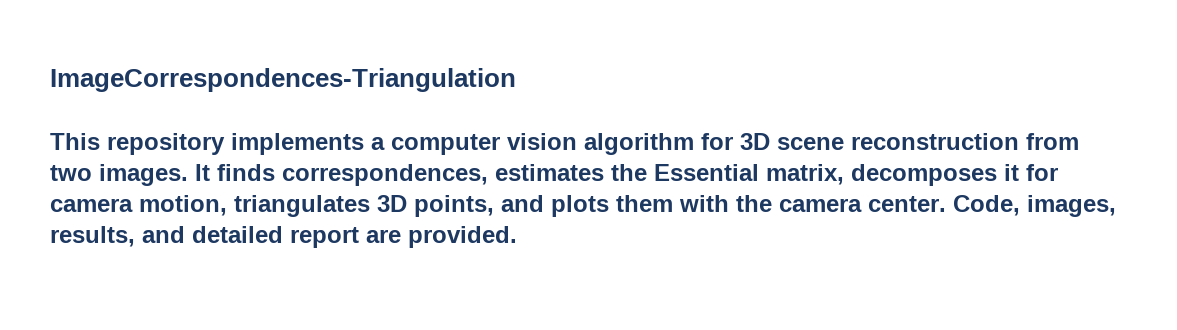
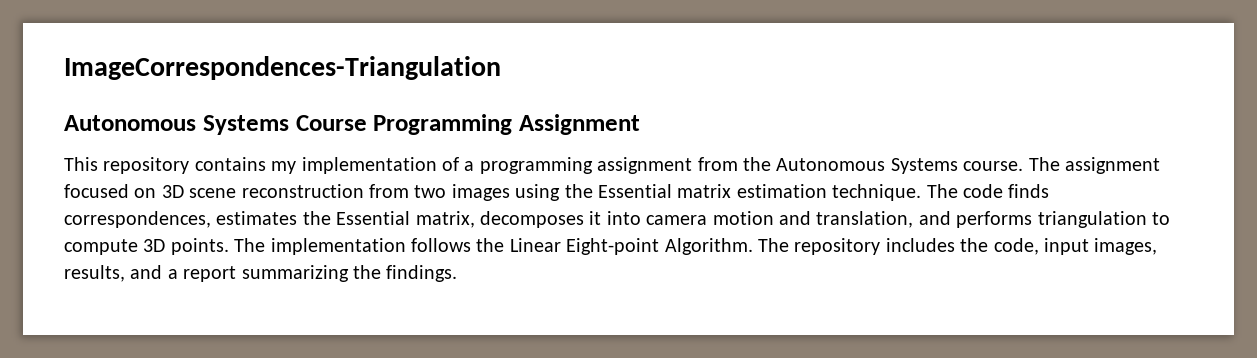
[50,133,733,155] This repository implements a computer vision algorithm for -> [64,114,640,135] [64,157,1160,174] [64,184,157,198] Autonomous Systems Course Programming Assignment // This repository contains my implementation of a programming assignment from the Autonomous Systems course. The assignment focused on
[99,164,210,186] images. It -> [451,184,1003,201] images using the Essential matrix estimation technique. The code
[1026,164,1058,181] [50,195,1116,217] [50,226,517,248] for camera motion, triangulates 3D points, and plots them with the camera center. Code, images, results, and detailed report are provided. -> [606,211,1170,228] [64,238,1158,255] [64,265,458,282] into camera motion and translation, and performs triangulation to compute 3D points. The implementation follows the Linear Eight-point Algorithm. The repository includes the code, input images, results, and a report summarizing the findings.

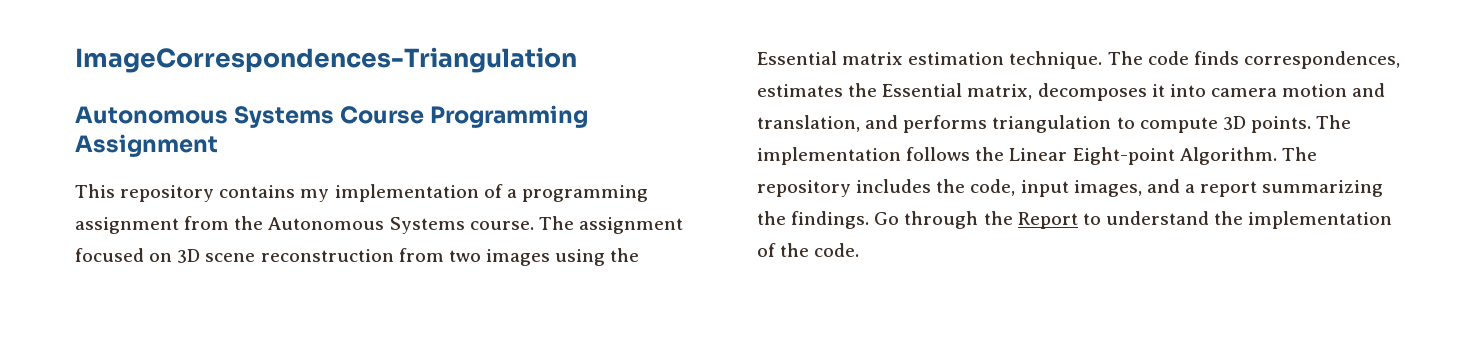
[64,265,125,282] results, -> (1142, 188) none
(458, 273) none -> [874,211,1393,229] [757,243,860,257] Go through the Report to understand the implementation of the code.

